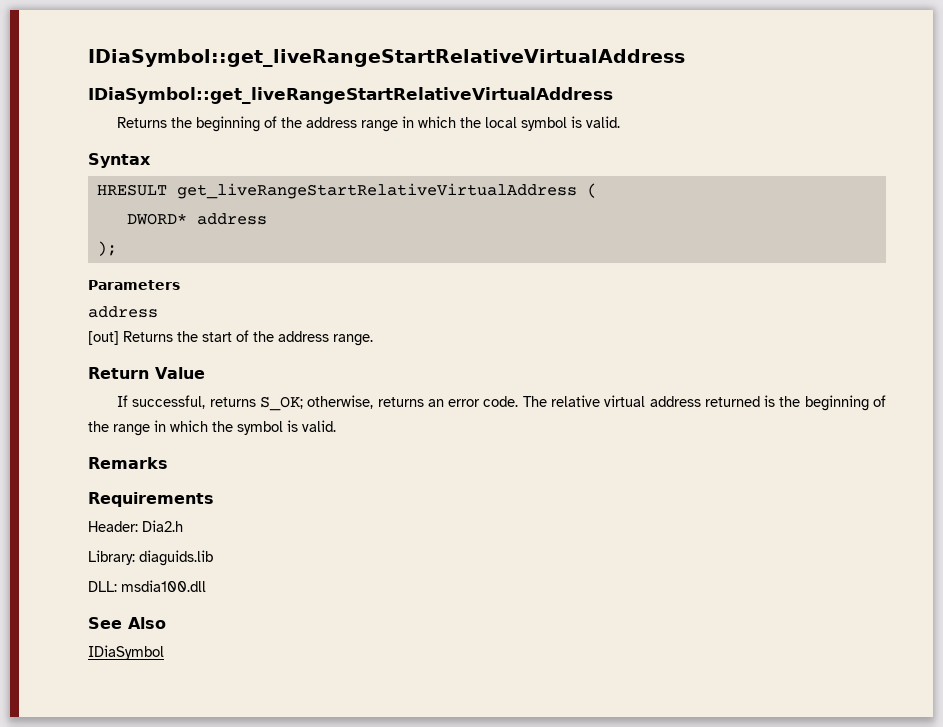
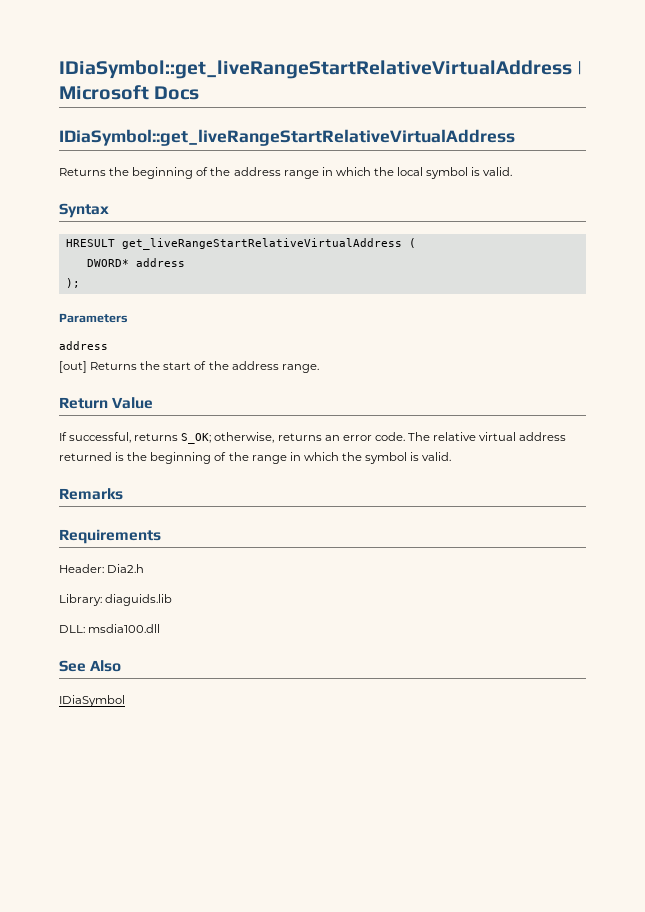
[88,49,685,67] IDiaSymbol::get_liveRangeStartRelativeVirtualAddress -> [59,60,583,79] [59,85,200,100] IDiaSymbol::get_liveRangeStartRelativeVirtualAddress | Microsoft Docs

